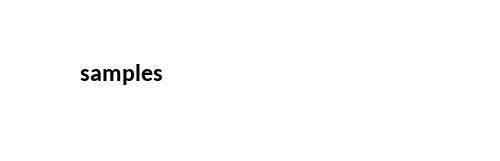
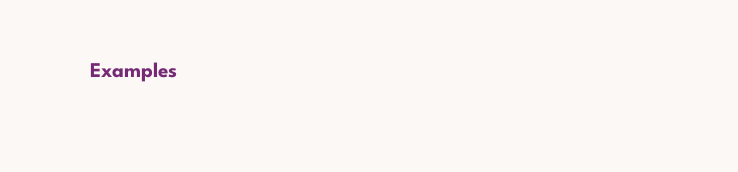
[80,64,163,85] samples -> [90,62,177,82] Examples

